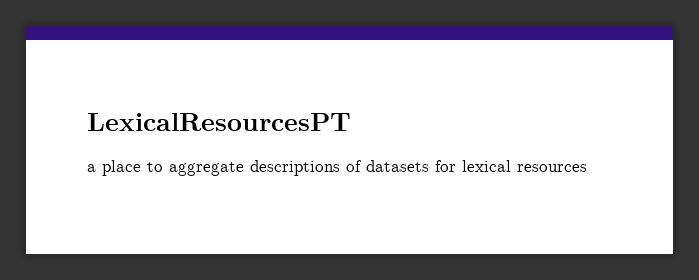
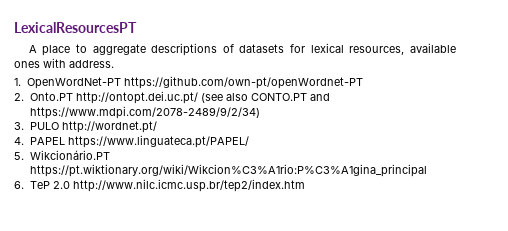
[87,164,96,172] a -> [28,45,37,53] A
[517,164,587,172] resources -> [349,43,456,55] [14,58,114,68] [14,76,363,89] [14,91,330,104] [29,106,260,119] [14,121,157,133] [14,135,249,148] [14,150,110,160] [29,164,427,177] [14,179,305,192] resources, available ones with address. // 1. OpenWordNet-PT https://github.com/own-pt/openWordnet-PT // 2. Onto.PT http://ontopt.dei.uc.pt/ (see also CONTO.PT and https://www.mdpi.com/2078-2489/9/2/34) // 3. PULO http://wordnet.pt/ // 4. PAPEL https://www.linguateca.pt/PAPEL/ // 5. Wikcionário.PT https://pt.wiktionary.org/wiki/Wikcion%C3%A1rio:P%C3%A1gina_principal // 6. TeP 2.0 http://www.nilc.icmc.usp.br/tep2/index.htm

